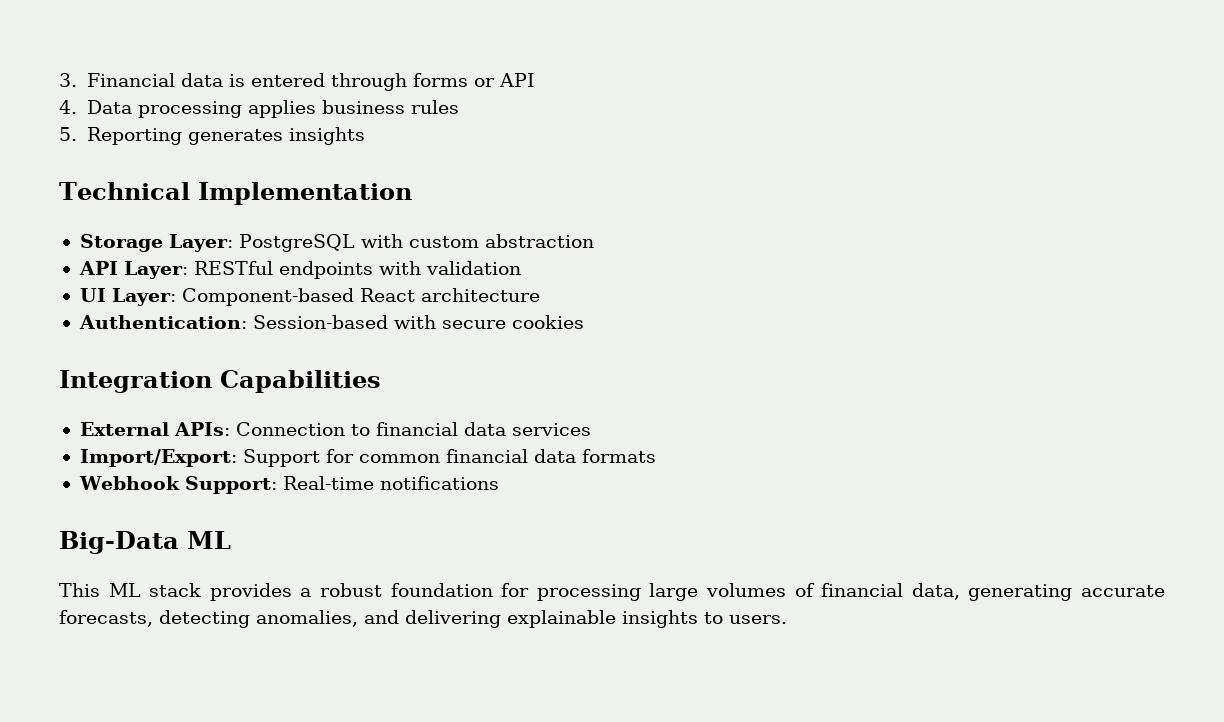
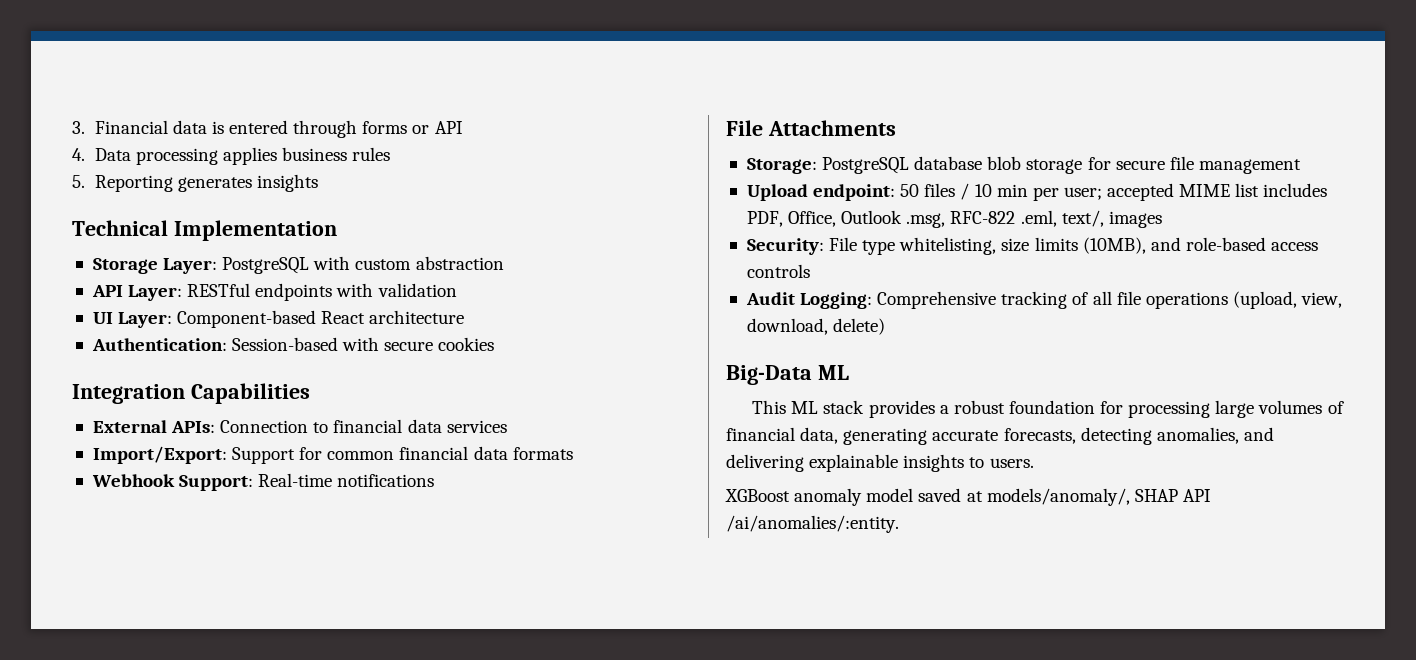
(499, 483) none -> [726,120,896,136] [746,156,1301,174] [746,183,1328,201] [746,210,1162,228] [746,237,1319,255] [746,264,810,278] [745,291,1343,309] [746,318,886,335] // File Attachments // Storage: PostgreSQL database blob storage for secure file management // Upload endpoint: 50 files / 10 min per user; accepted MIME list includes PDF, Office, Outlook .msg, RFC-822 .eml, text/, images // Security: File type whitelisting, size limits (10MB), and role-based access controls // Audit Logging: Comprehensive tracking of all file operations (upload, view, download, delete)
(787, 619) none -> [725,488,1211,506] [726,515,899,533] // XGBoost anomaly model saved at models/anomaly/, SHAP API /ai/anomalies/:entity.

